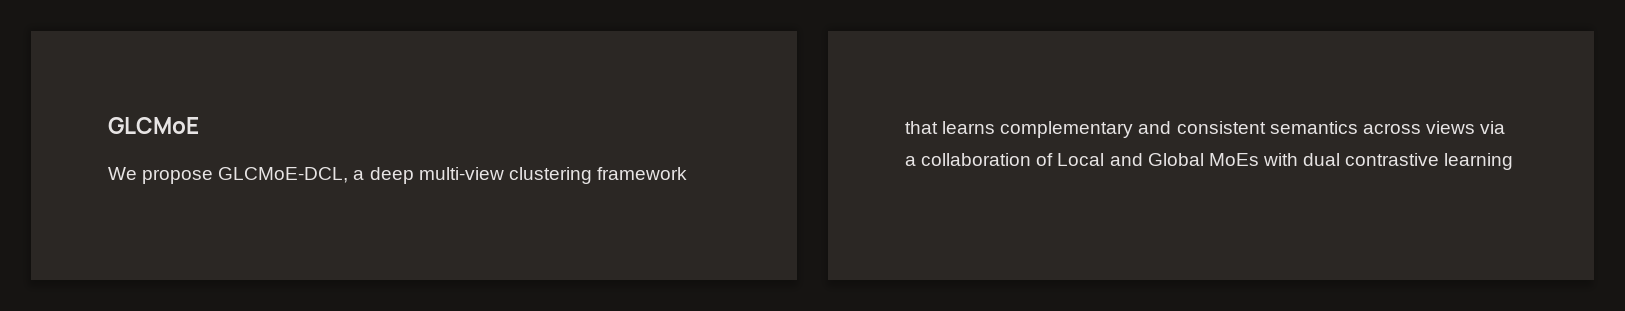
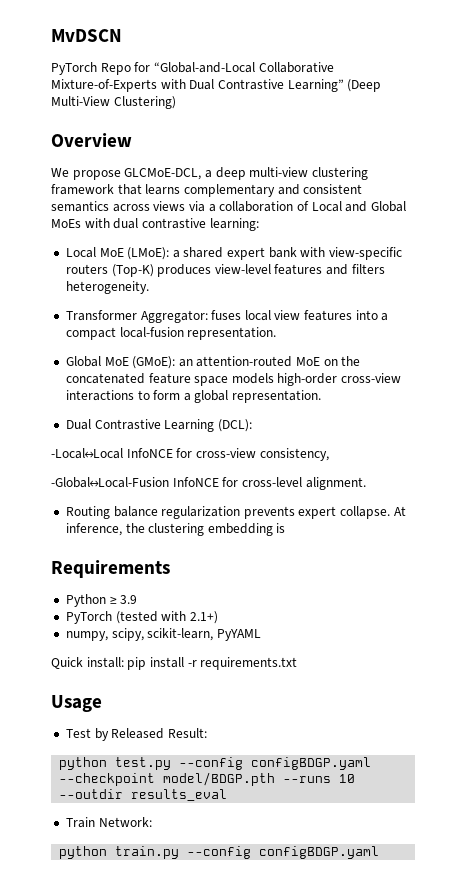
[108,117,199,134] GLCMoE -> [51,29,122,42] [51,62,334,75] [51,79,382,92] [51,96,176,109] [51,133,132,147] MvDSCN // PyTorch Repo for “Global-and-Local Collaborative Mixture-of-Experts with Dual Contrastive Learning” (Deep Multi-View Clustering) // Overview
[1444,153,1514,170] learning -> [209,218,259,231] [65,247,403,260] [65,264,385,277] [65,281,149,294] [65,310,389,323] [65,327,277,340] [65,356,361,369] [65,373,402,386] [65,390,322,403] [65,419,252,432] [51,448,329,461] [51,477,366,490] [65,506,406,519] [65,523,286,536] [51,560,170,578] [65,594,138,607] [65,611,218,624] [65,628,261,641] [51,657,298,670] [51,695,102,712] [65,728,207,741] [59,757,372,770] [59,772,356,786] [59,789,228,801] [65,817,152,828] [59,846,380,859] learning: // Local MoE (LMoE): a shared expert bank with view-specific routers (Top-K) produces view-level features and filters heterogeneity. // Transformer Aggregator: fuses local view features into a compact local-fusion representation. // Global MoE (GMoE): an attention-routed MoE on the concatenated feature space models high-order cross-view interactions to form a global representation. // Dual Contrastive Learning (DCL): // -Local↔Local InfoNCE for cross-view consistency, // -Global↔Local-Fusion InfoNCE for cross-level alignment. // Routing balance regularization prevents expert collapse. At inference, the clustering embedding is // Requirements // Python ≥ 3.9 // PyTorch (tested with 2.1+) // numpy, scipy, scikit-learn, PyYAML // Quick install: pip install -r requirements.txt // Usage // Test by Released Result: // python test.py --config configBDGP.yaml --checkpoint model/BDGP.pth --runs 10 --outdir results_eval // Train Network: // python train.py --config configBDGP.yaml

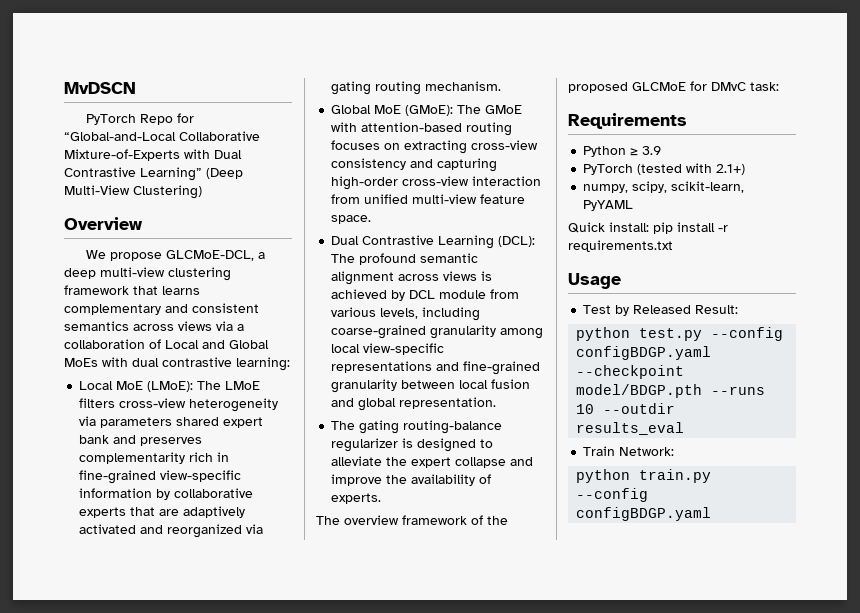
[172,247,403,260] [65,264,385,277] [65,281,149,294] [65,310,389,323] [65,327,277,340] [65,356,361,369] [65,373,402,386] [65,390,322,403] [65,419,252,432] [51,448,329,461] [51,477,366,490] [65,506,406,519] [65,523,286,536] a shared expert bank with view-specific routers (Top-K) produces view-level features and filters heterogeneity. // Transformer Aggregator: fuses local view features into a compact local-fusion representation. // Global MoE (GMoE): an attention-routed MoE on the concatenated feature space models high-order cross-view interactions to form a global representation. // Dual Contrastive Learning (DCL): // -Local↔Local InfoNCE for cross-view consistency, // -Global↔Local-Fusion InfoNCE for cross-level alignment. // Routing balance regularization prevents expert collapse. At inference, the clustering embedding is -> [197,381,261,390] [79,398,279,412] [79,416,264,428] [79,435,203,446] [79,452,230,464] [79,470,242,484] [79,488,254,500] [79,506,246,518] [79,524,264,538] [331,81,502,95] [331,105,523,116] [331,122,513,136] [331,140,539,154] [331,158,498,172] [331,176,542,190] [331,194,526,204] [331,215,372,224] [331,235,536,249] [331,253,479,265] [331,271,493,285] [331,289,520,301] [331,307,481,321] [331,325,544,339] [331,343,445,355] [331,361,541,375] [331,379,531,393] [331,397,497,411] [331,420,503,434] [331,438,494,452] [331,456,534,468] [331,474,492,486] [331,493,382,504] [316,515,508,525] [568,81,779,93] The LMoE filters cross-view heterogeneity via parameters shared expert bank and preserves complementarity rich in fine-grained view-specific information by collaborative experts that are adaptively activated and reorganized via gating routing mechanism. // Global MoE (GMoE): The GMoE with attention-based routing focuses on extracting cross-view consistency and capturing high-order cross-view interaction from unified multi-view feature space. // Dual Contrastive Learning (DCL): The profound semantic alignment across views is achieved by DCL module from various levels, including coarse-grained granularity among local view-specific representations and fine-grained granularity between local fusion and global representation. // The gating routing-balance regularizer is designed to alleviate the expert collapse and improve the availability of experts. // The overview framework of the proposed GLCMoE for DMvC task:

